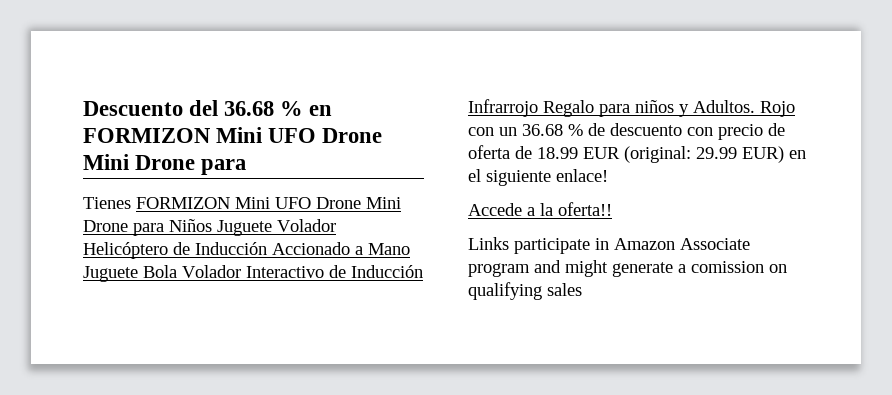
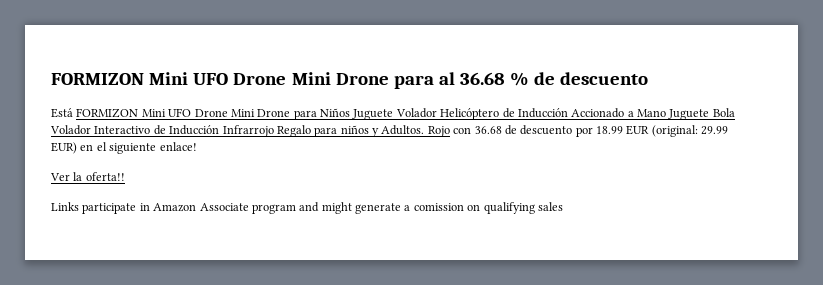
[83,100,333,116] [83,127,383,143] [83,154,247,175] [83,197,131,209] Descuento del 36.68 % en FORMIZON Mini UFO Drone Mini Drone para // Tienes -> [51,72,649,89] [51,108,73,118] FORMIZON Mini UFO Drone Mini Drone para al 36.68 % de descuento // Está
[499,123,785,140] [468,145,532,159] un 36.68 % de descuento con precio de oferta de -> [474,125,593,137] 36.68 de descuento por
[468,203,535,216] Accede a -> [50,173,70,181] Ver

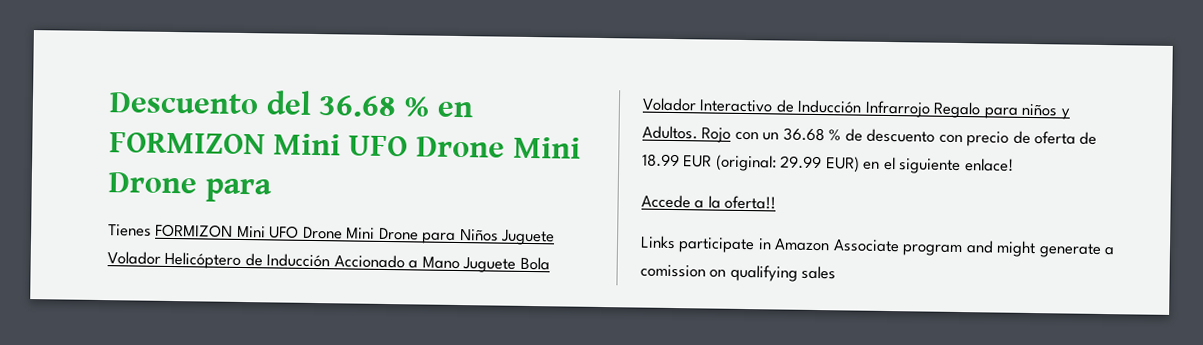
[51,72,649,89] [51,108,73,118] FORMIZON Mini UFO Drone Mini Drone para al 36.68 % de descuento // Está -> [109,90,473,118] [109,132,581,159] [108,172,272,203] [108,224,152,237] Descuento del 36.68 % en FORMIZON Mini UFO Drone Mini Drone para // Tienes
[474,125,593,137] 36.68 de descuento por -> [762,127,1098,147] un 36.68 % de descuento con precio de oferta de
[50,173,70,181] Ver -> [641,194,705,209] Accede a

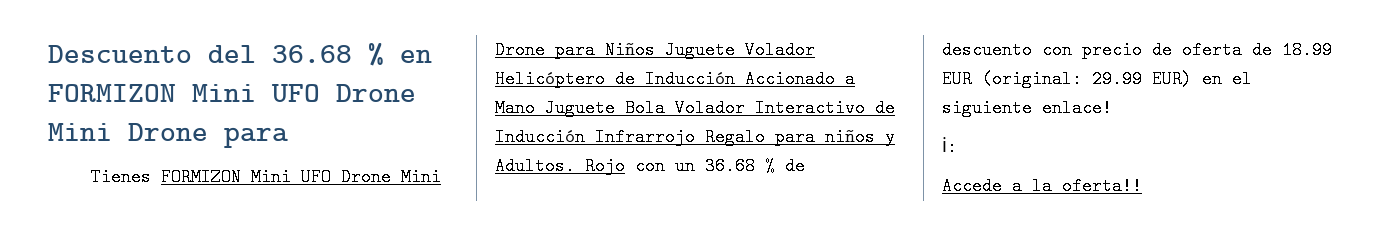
(1014, 165) none -> [942,137,957,156] // ℹ:
[640,235,1116,258] [640,264,837,282] // Links participate in Amazon Associate program and might generate a comission on qualifying sales -> (1142, 186) none

